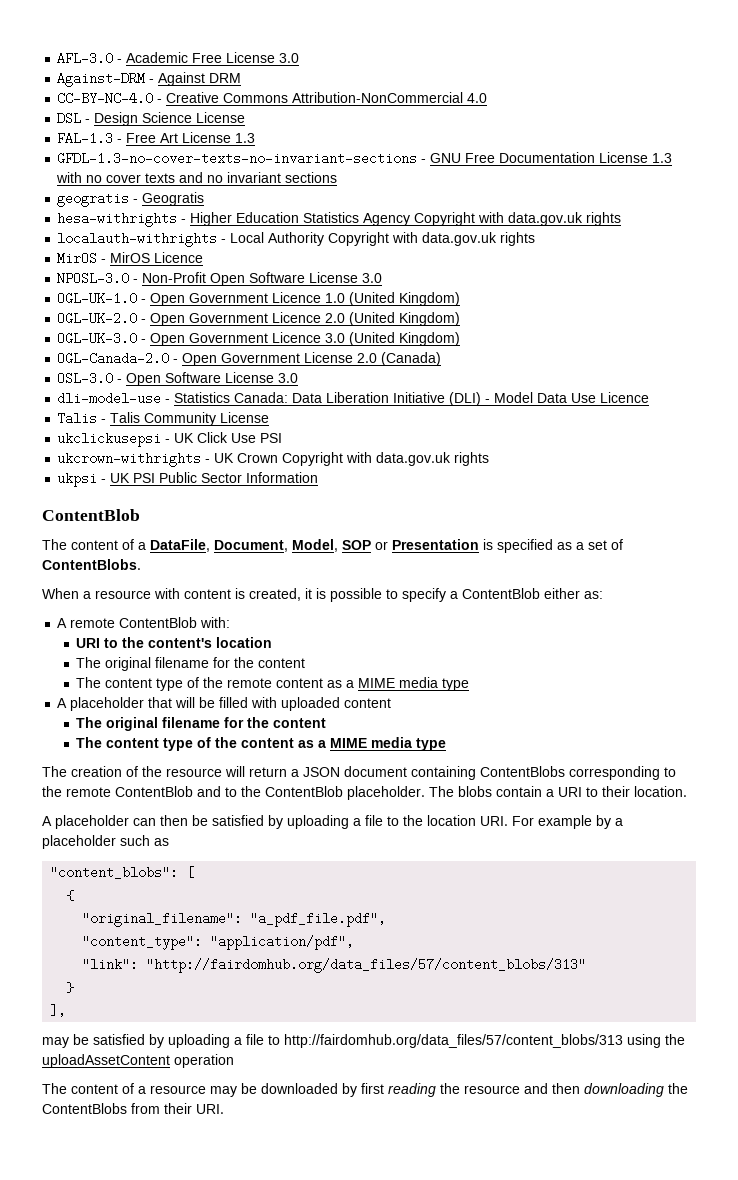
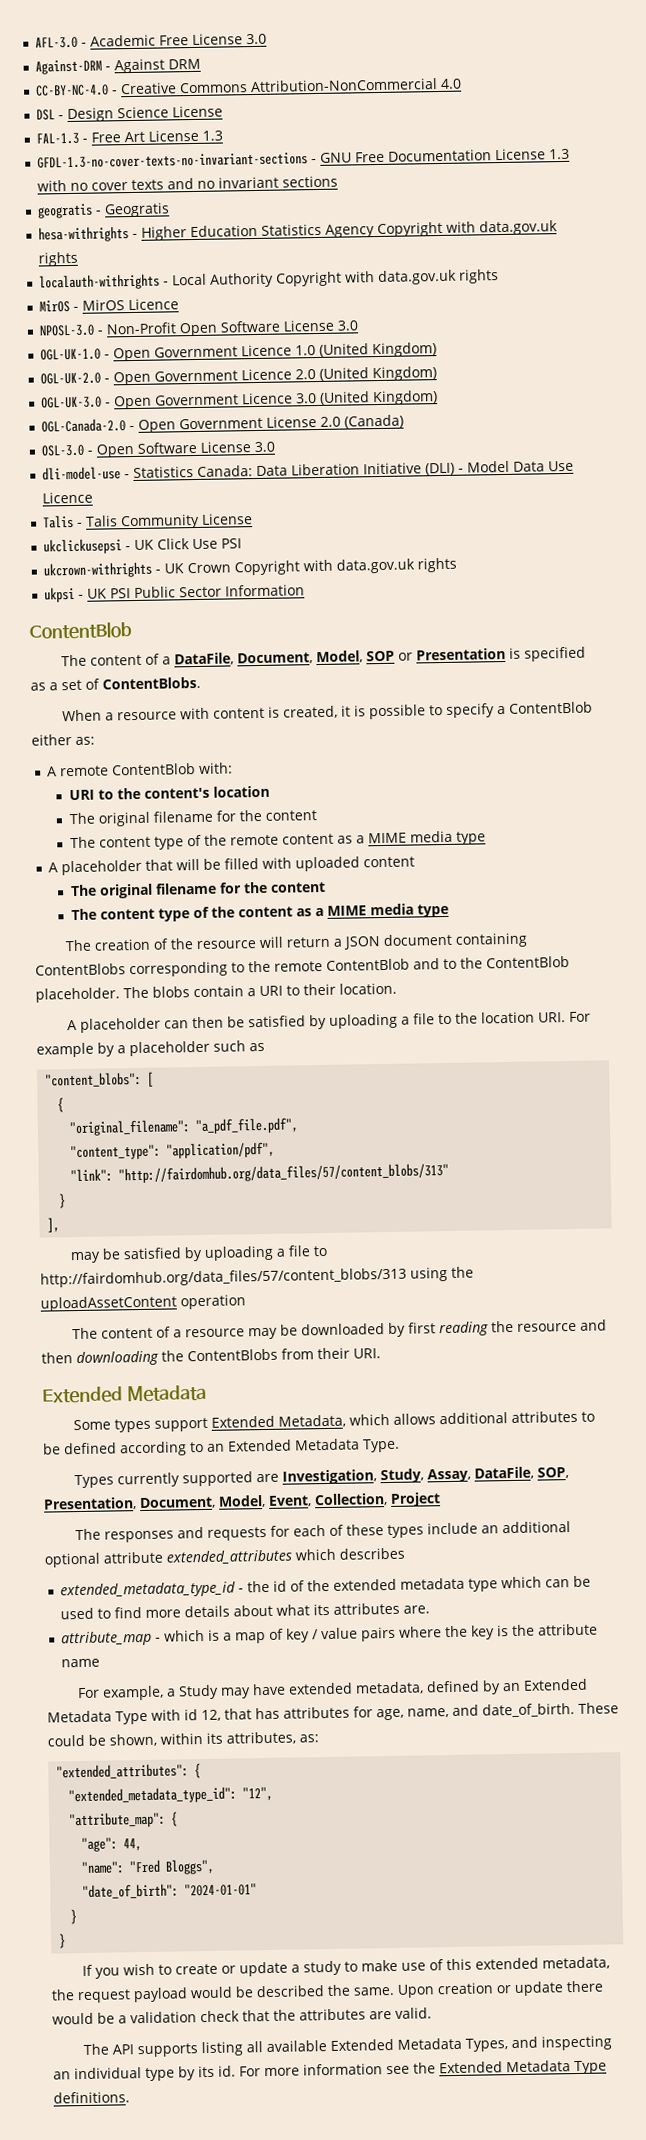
(224, 1109) none -> [42,1384,207,1404] [73,1410,596,1433] [43,1438,400,1457] [74,1466,570,1489] [43,1492,441,1511] [75,1521,572,1543] [44,1547,405,1568] [60,1575,592,1599] [60,1602,431,1620] [61,1623,599,1647] [61,1658,101,1668] [77,1678,589,1701] [47,1702,619,1725] [47,1731,319,1747] [56,1763,202,1780] [68,1786,274,1805] [69,1811,179,1829] [81,1837,143,1853] [81,1858,216,1875] [82,1883,258,1900] [70,1909,78,1925] [58,1933,67,1949] [82,1956,611,1979] [51,1980,603,2004] [52,2007,432,2025] [83,2035,613,2058] [53,2060,607,2082] [53,2091,130,2104] // Extended Metadata // Some types support Extended Metadata, which allows additional attributes to be defined according to an Extended Metadata Type. // Types currently supported are Investigation, Study, Assay, DataFile, SOP, Presentation, Document, Model, Event, Collection, Project // The responses and requests for each of these types include an additional optional attribute extended_attributes which describes // extended_metadata_type_id - the id of the extended metadata type which can be used to find more details about what its attributes are. // attribute_map - which is a map of key / value pairs where the key is the attribute name // For example, a Study may have extended metadata, defined by an Extended Metadata Type with id 12, that has attributes for age, name, and date_of_birth. These could be shown, within its attributes, as: // "extended_attributes": { // "extended_metadata_type_id": "12", // "attribute_map": { // "age": 44, // "name": "Fred Bloggs", // "date_of_birth": "2024-01-01" // } // } // If you wish to create or update a study to make use of this extended metadata, the request payload would be described the same. Upon creation or update there would be a validation check that the attributes are valid. // The API supports listing all available Extended Metadata Types, and inspecting an individual type by its id. For more information see the Extended Metadata Type definitions.

